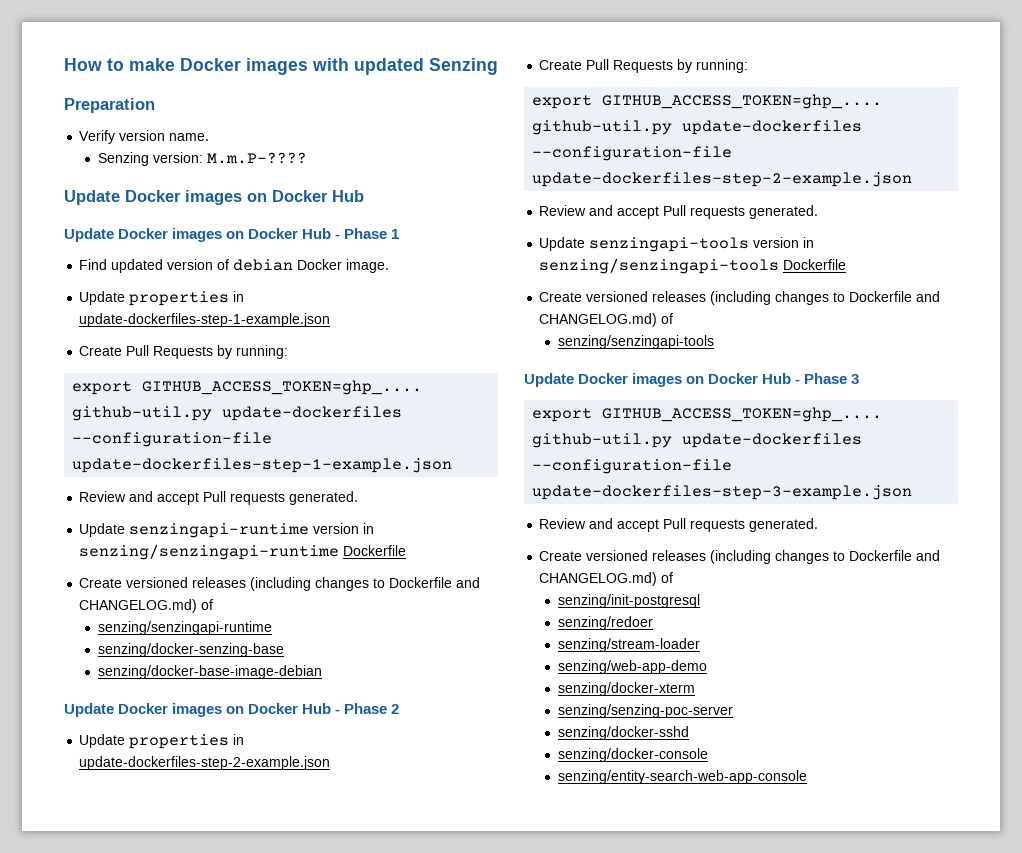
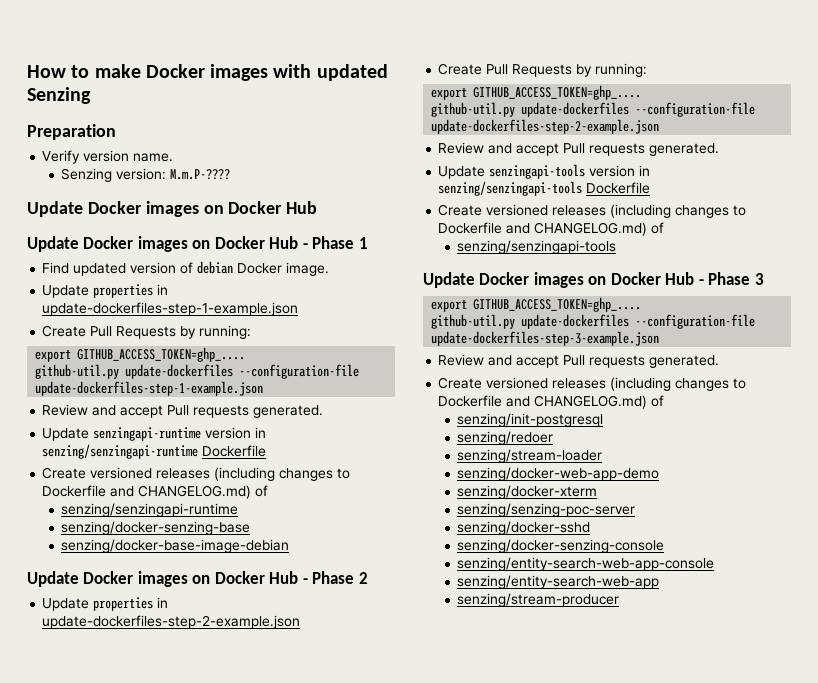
[558,660,708,674] senzing/web-app-demo -> [457,467,660,481] senzing/docker-web-app-demo
[558,748,709,762] senzing/docker-console -> [457,539,665,553] senzing/docker-senzing-console
(808, 777) none -> [457,575,660,589] [457,593,620,607] // senzing/entity-search-web-app // senzing/stream-producer

